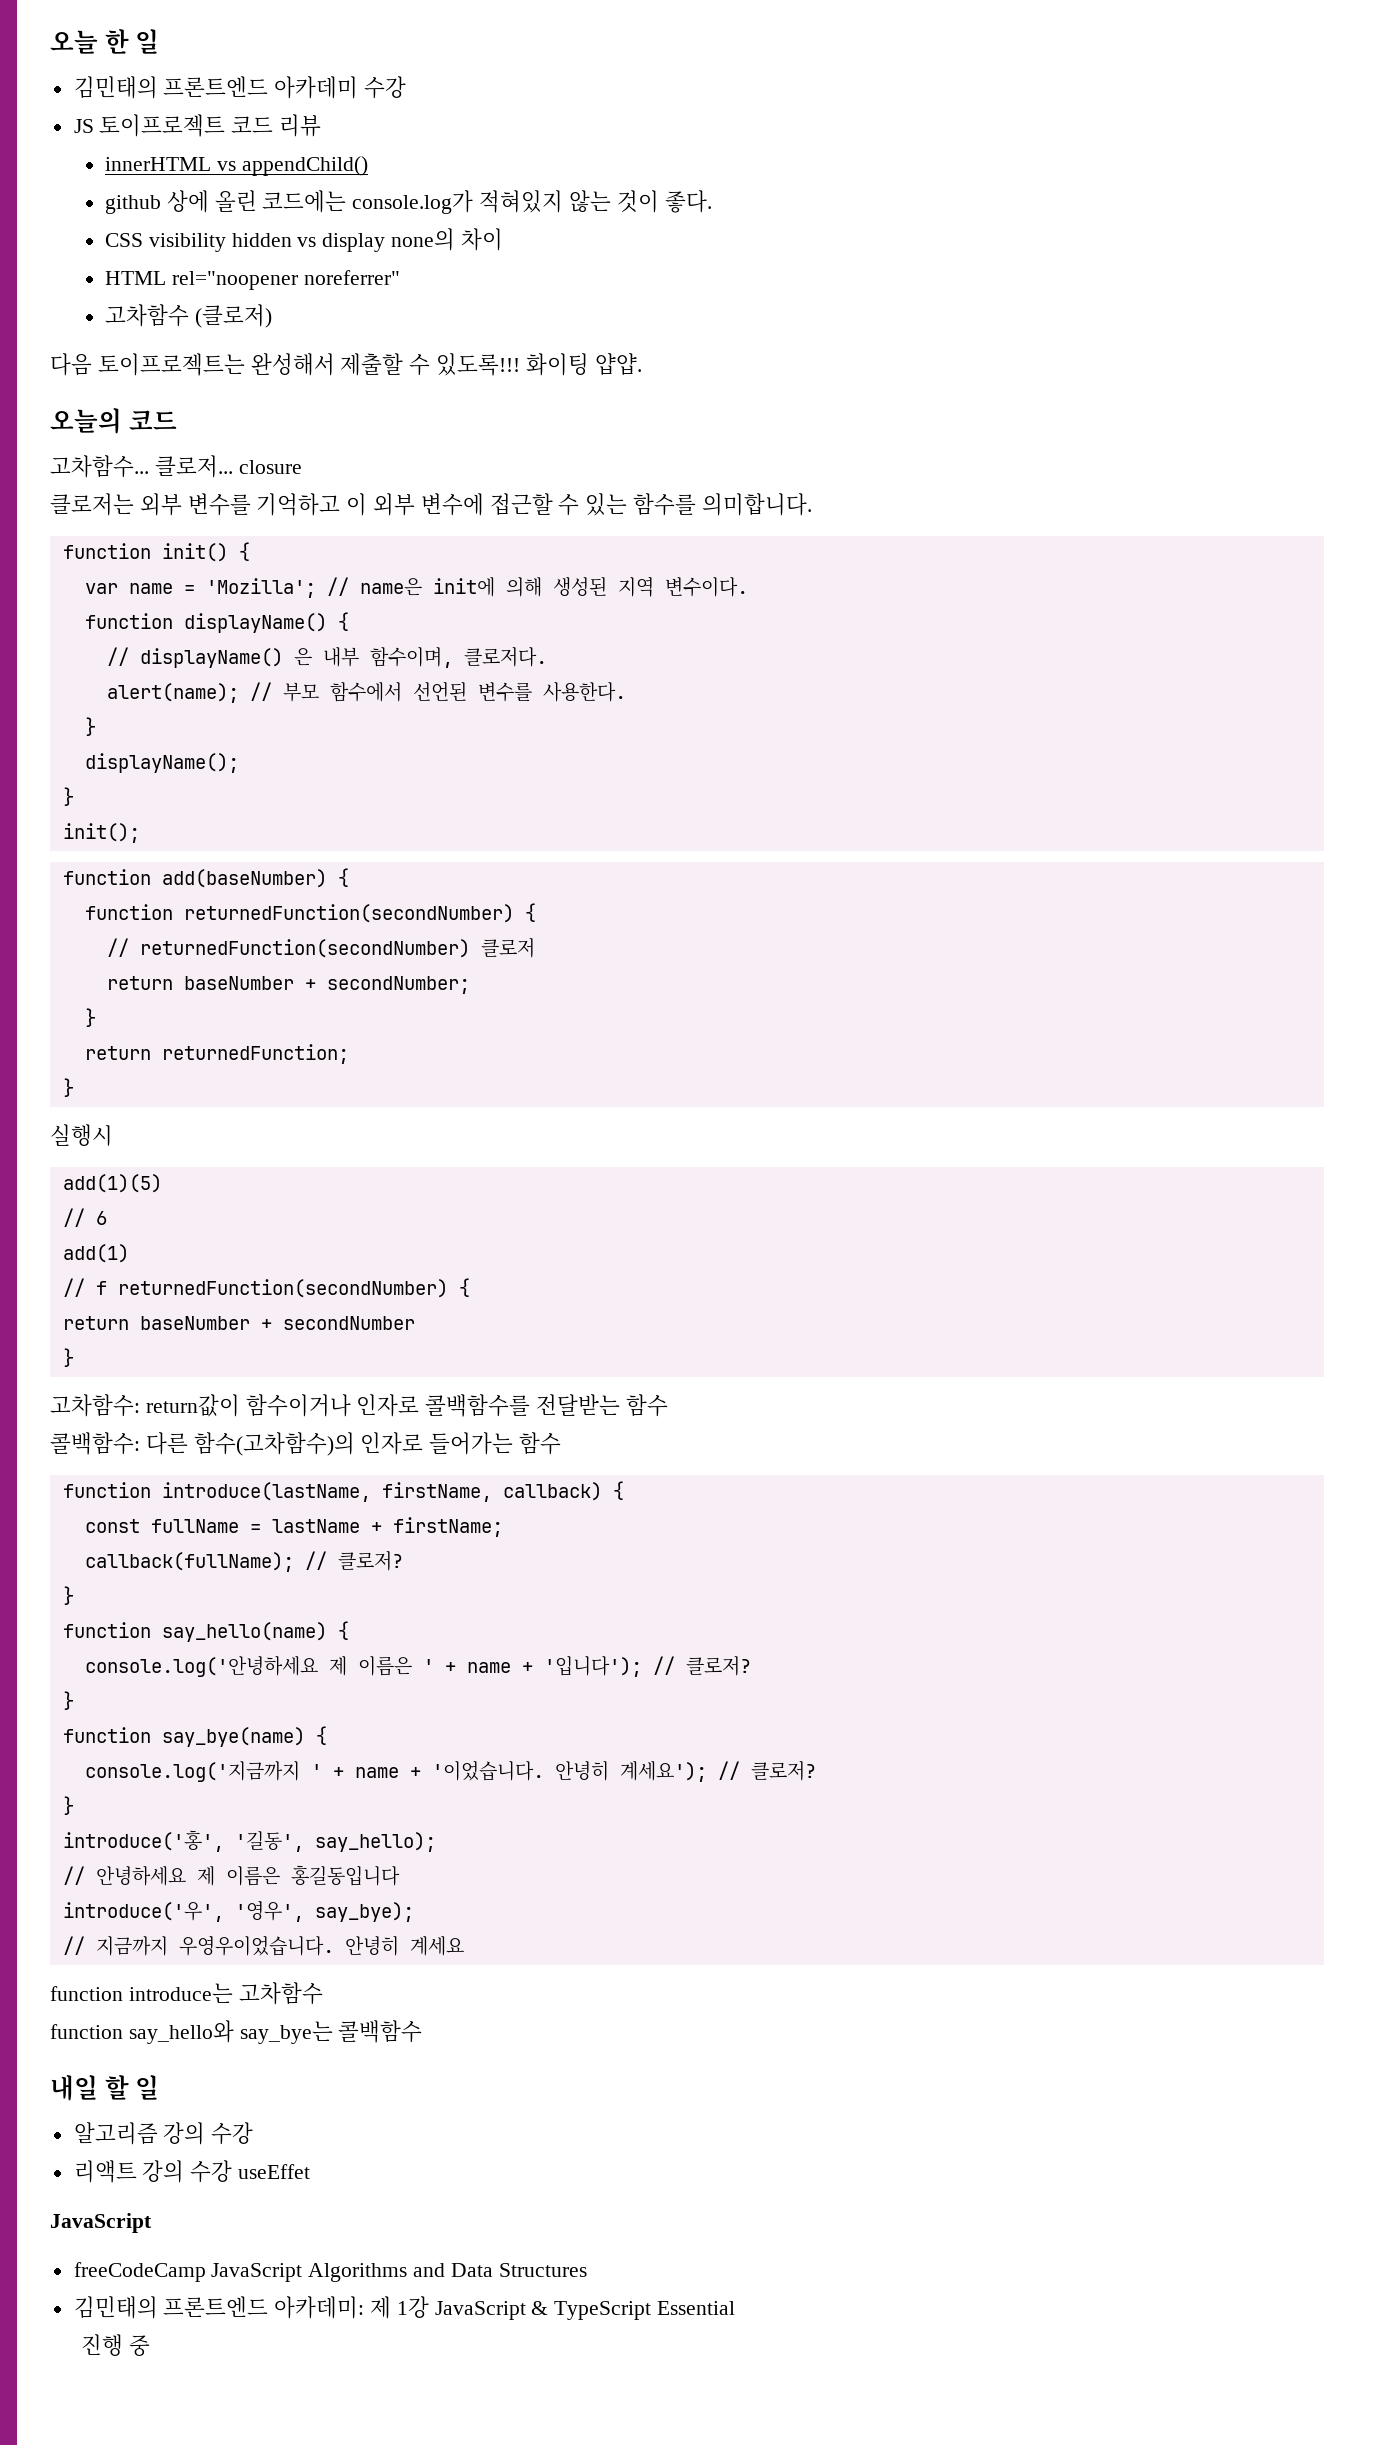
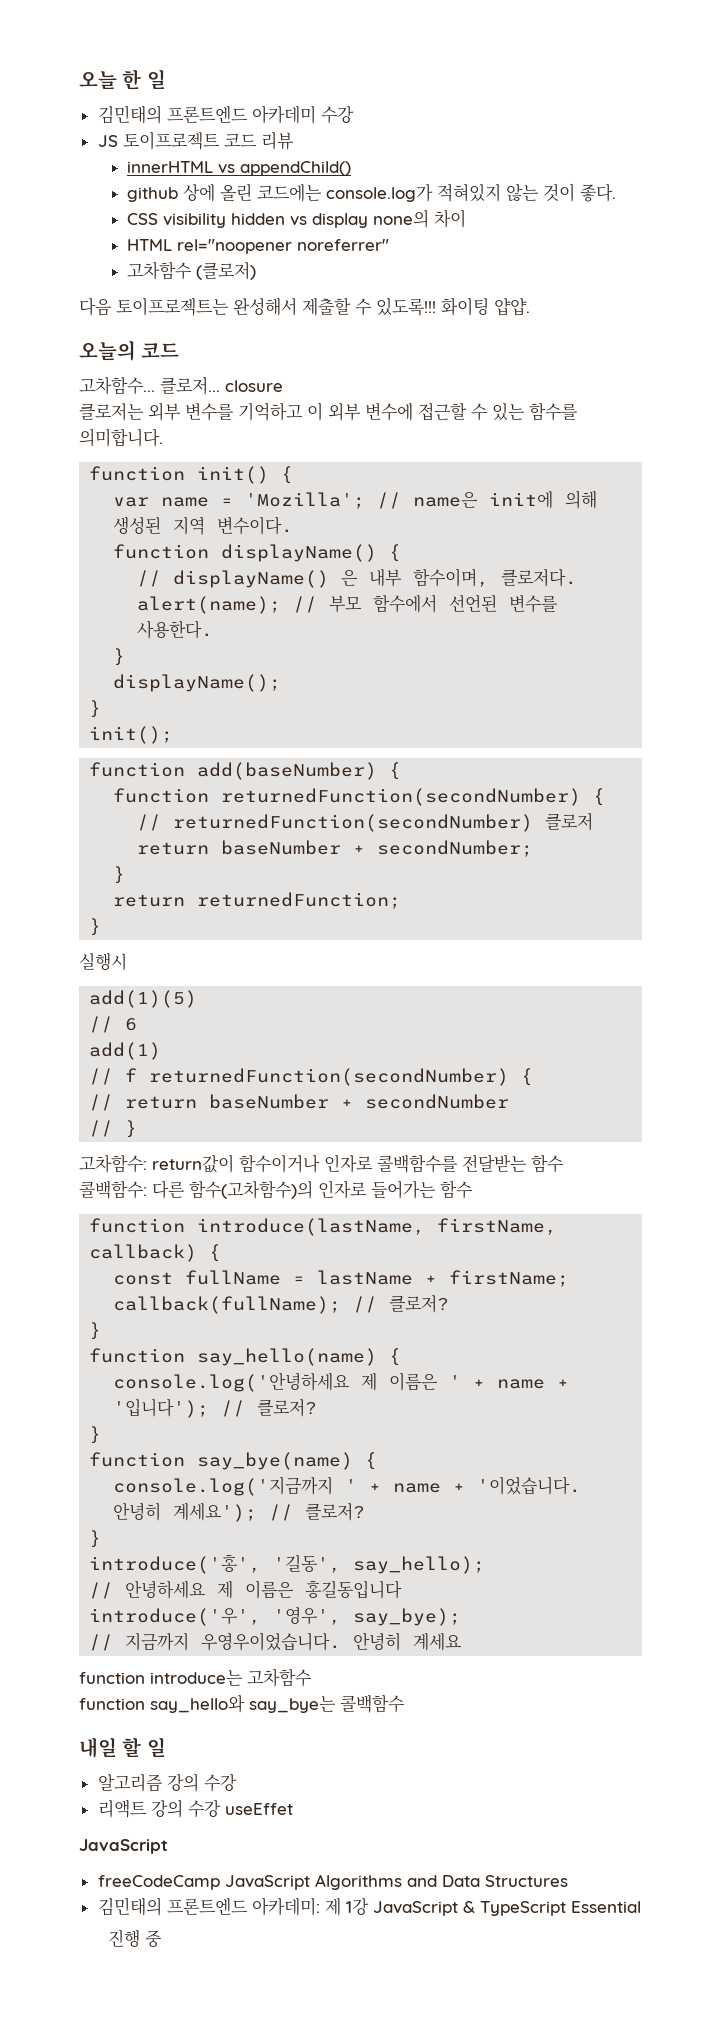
(470, 1287) none -> [89,1094,114,1111] //
(415, 1323) none -> [89,1120,114,1137] //

